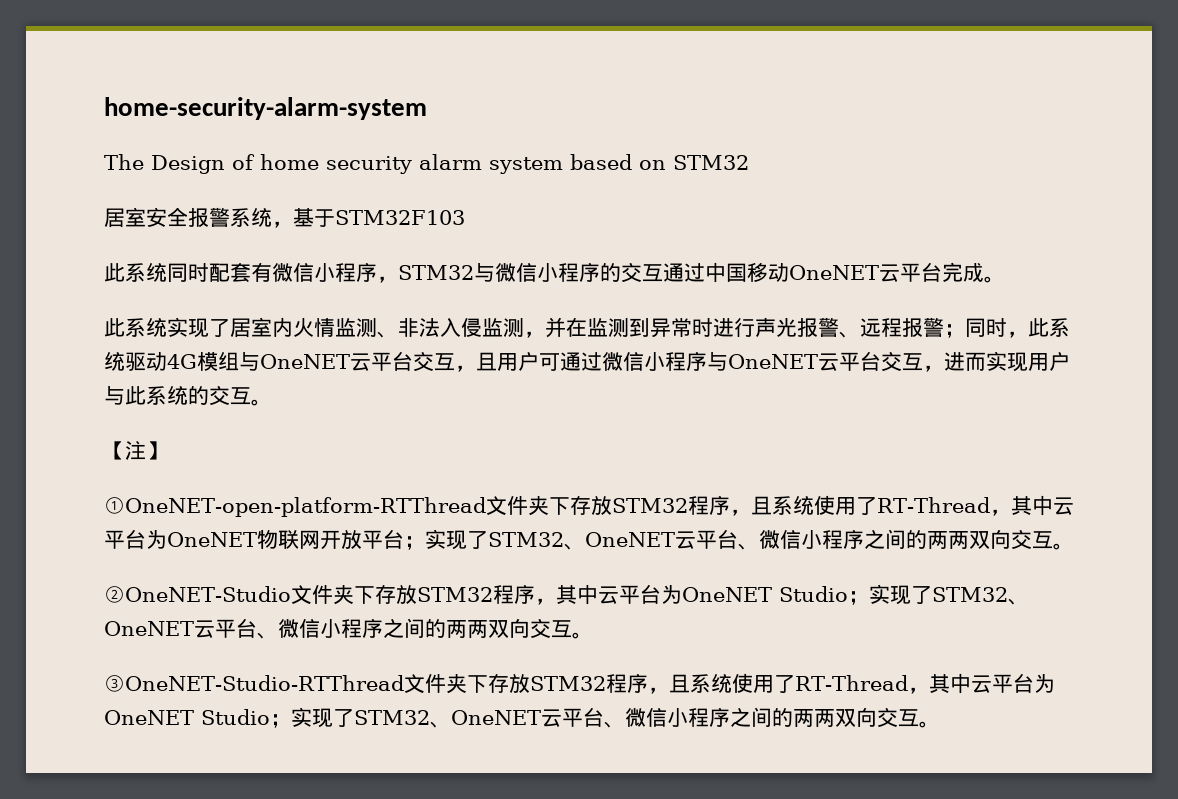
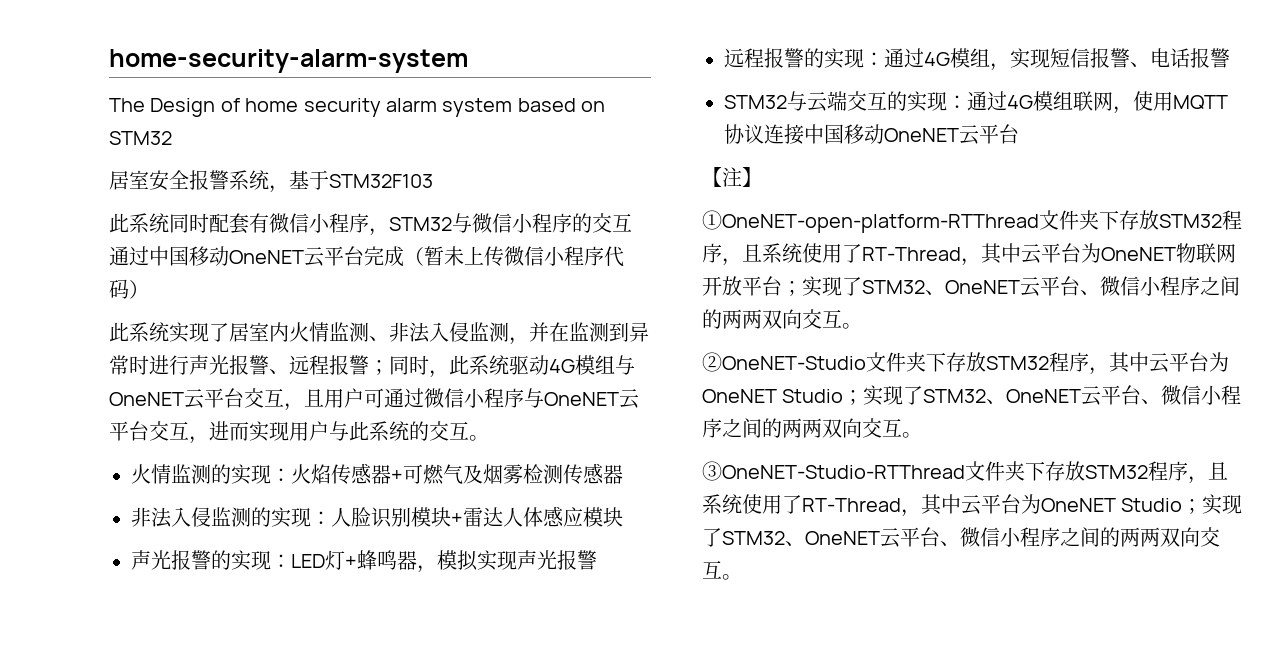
[984,276,1005,283] 。 -> [404,246,624,267] [109,279,149,299] （暂未上传微信小程序代码）
(272, 402) none -> [131,463,623,485] [131,506,623,528] [131,550,597,573] [724,48,1230,71] [724,91,1228,114] [724,124,1019,145] // 火情监测的实现：火焰传感器+可燃气及烟雾检测传感器 // 非法入侵监测的实现：人脸识别模块+雷达人体感应模块 // 声光报警的实现：LED灯+蜂鸣器，模拟实现声光报警 // 远程报警的实现：通过4G模组，实现短信报警、电话报警 // STM32与云端交互的实现：通过4G模组联网，使用MQTT协议连接中国移动OneNET云平台

